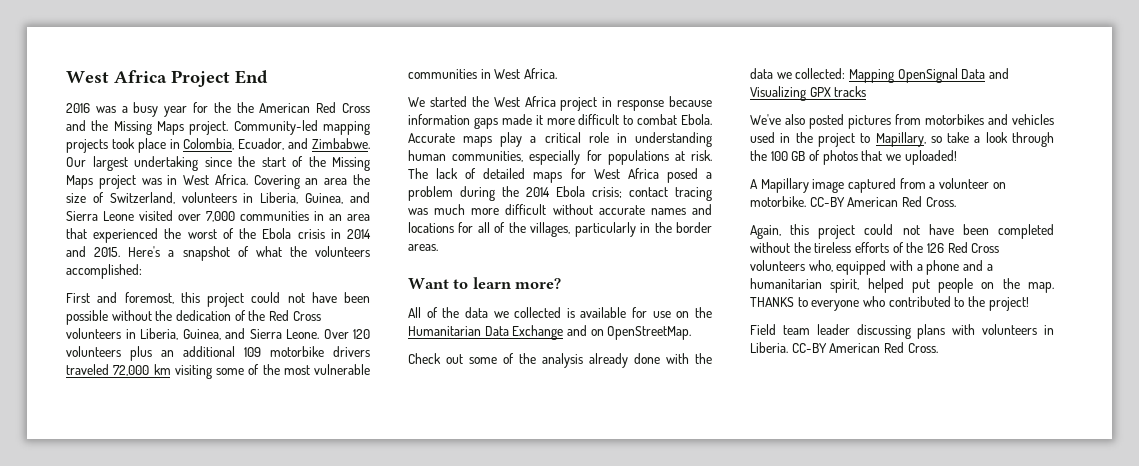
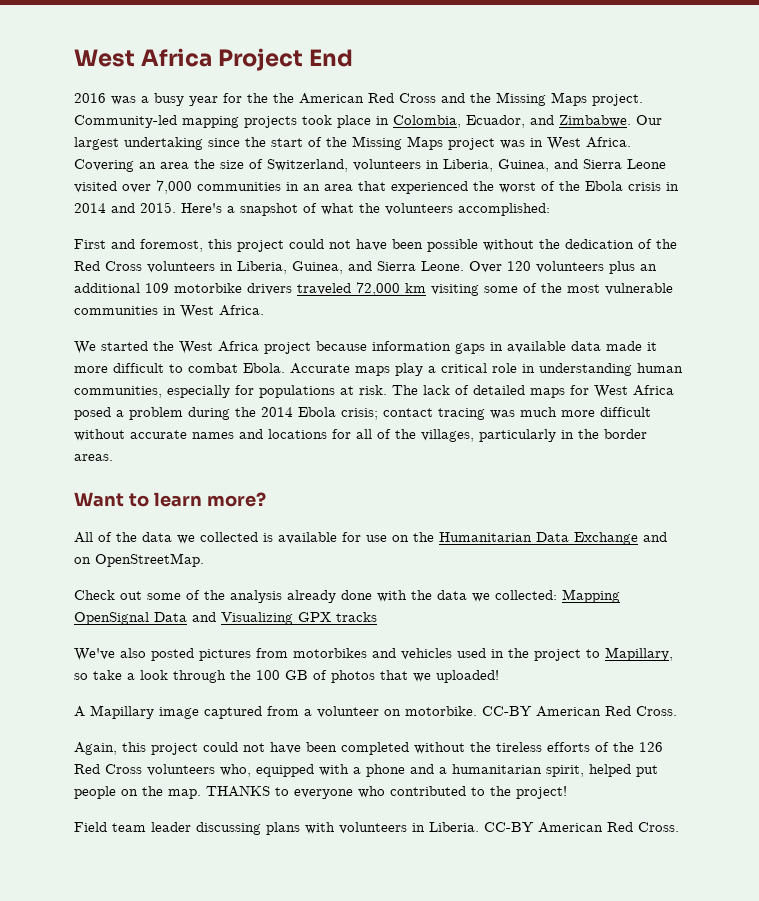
[602,97,665,111] in response -> (311, 348) none
(498, 123) none -> [490,341,601,353] in available data

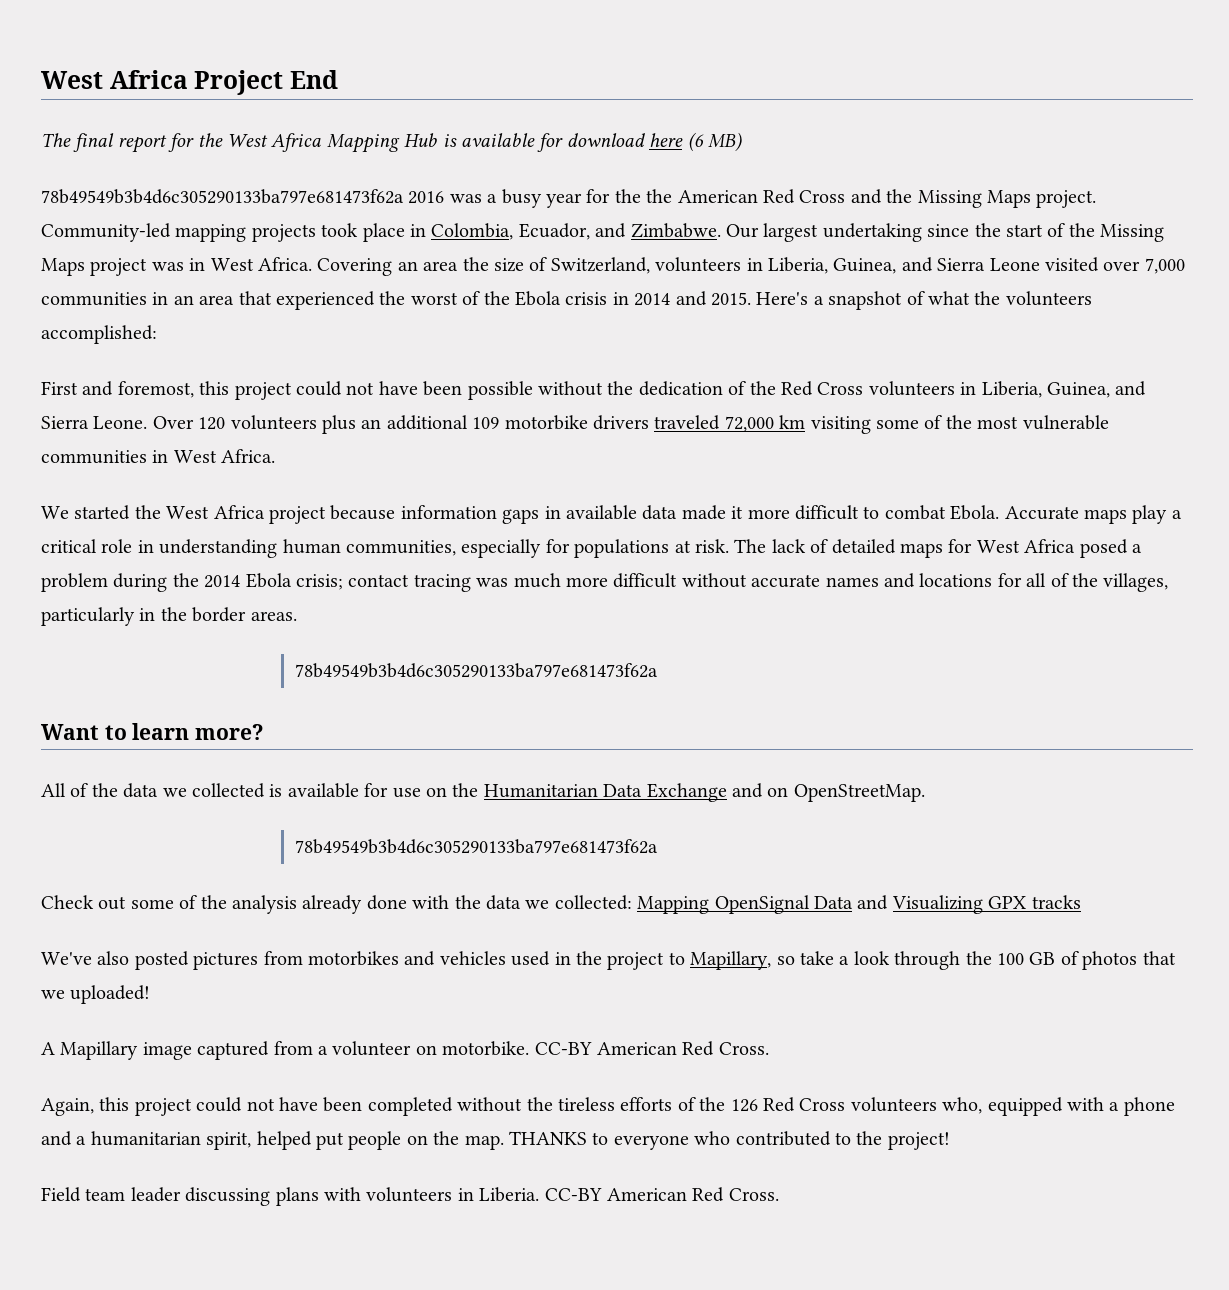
(354, 58) none -> [41,132,742,153] [41,189,404,204] The final report for the West Africa Mapping Hub is available for download here (6 MB) // 78b49549b3b4d6c305290133ba797e681473f62a
(113, 457) none -> [295,663,659,678] // 78b49549b3b4d6c305290133ba797e681473f62a
(204, 560) none -> [295,839,659,854] // 78b49549b3b4d6c305290133ba797e681473f62a

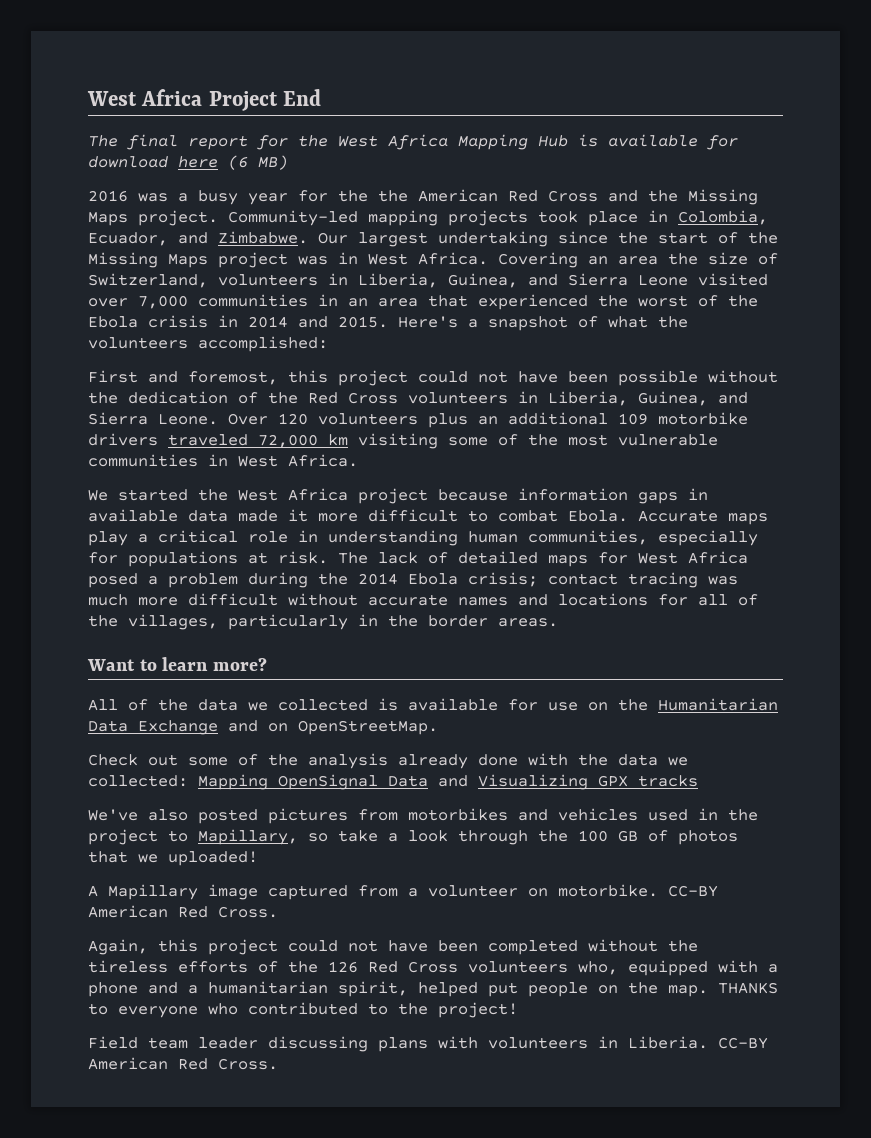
[41,189,404,204] 78b49549b3b4d6c305290133ba797e681473f62a -> (288, 162) none
[295,663,659,678] // 78b49549b3b4d6c305290133ba797e681473f62a -> (558, 622) none
[295,839,659,854] // 78b49549b3b4d6c305290133ba797e681473f62a -> (438, 727) none

